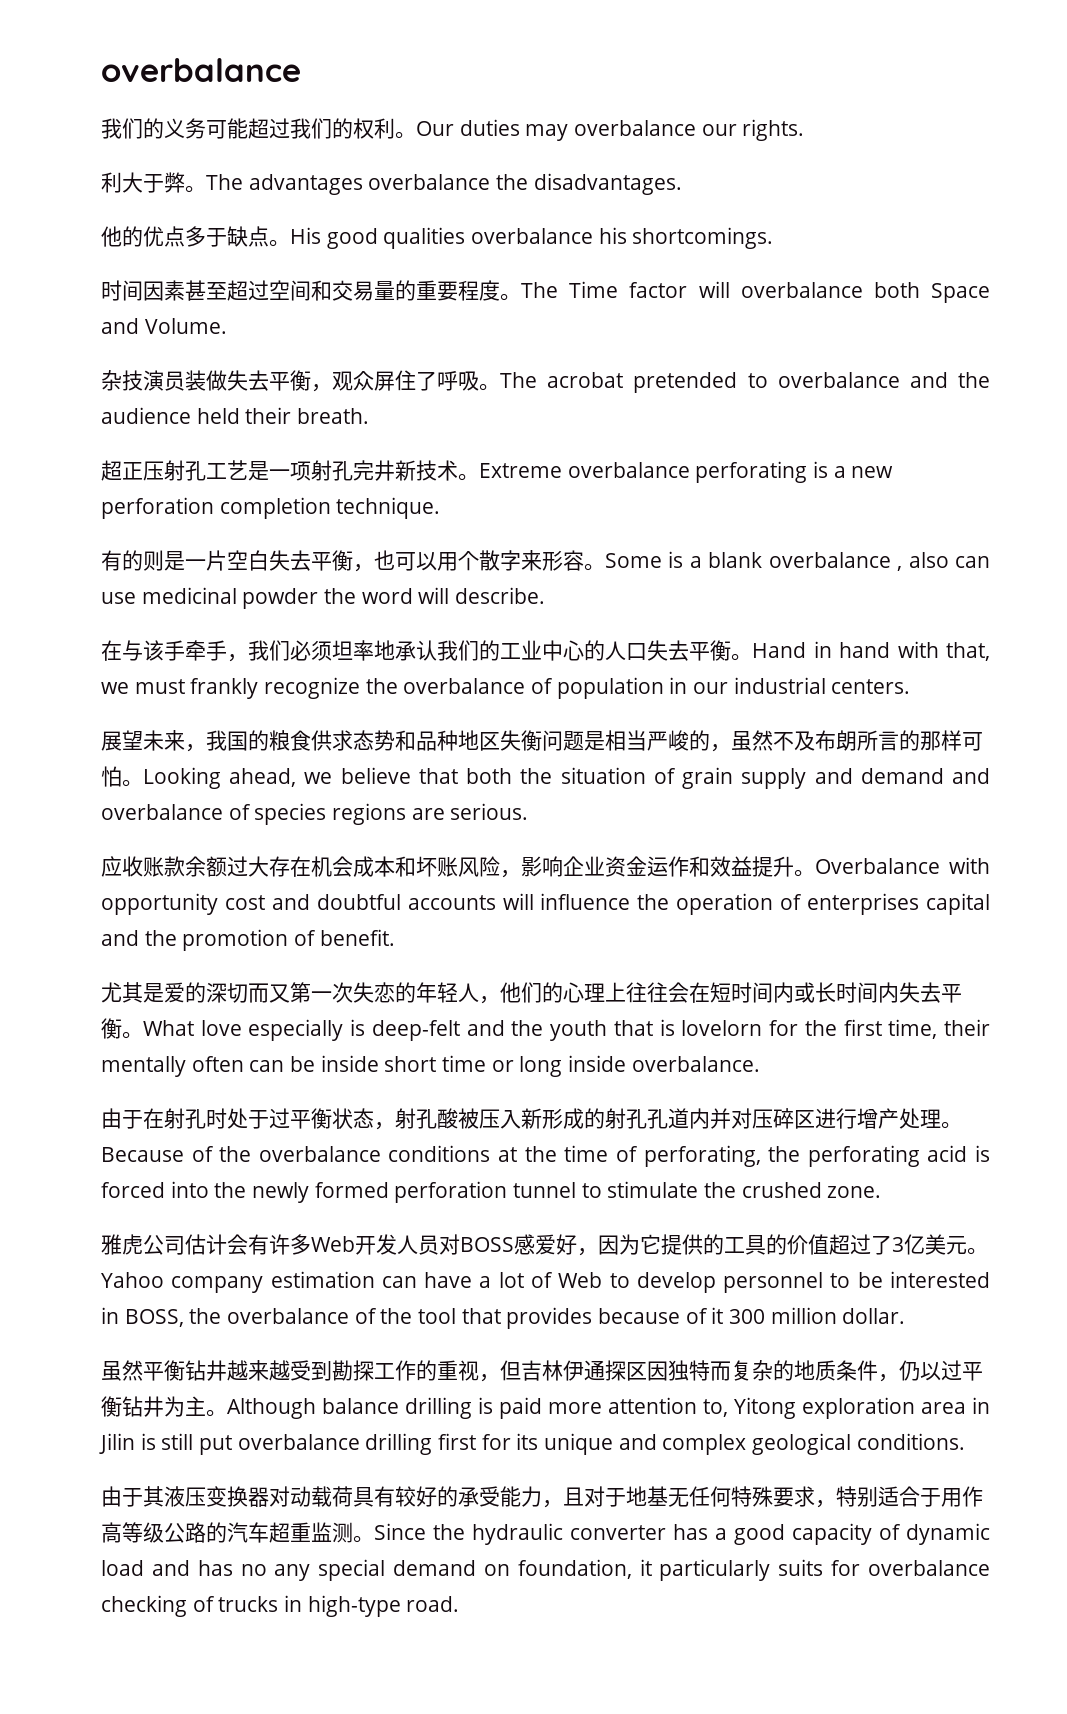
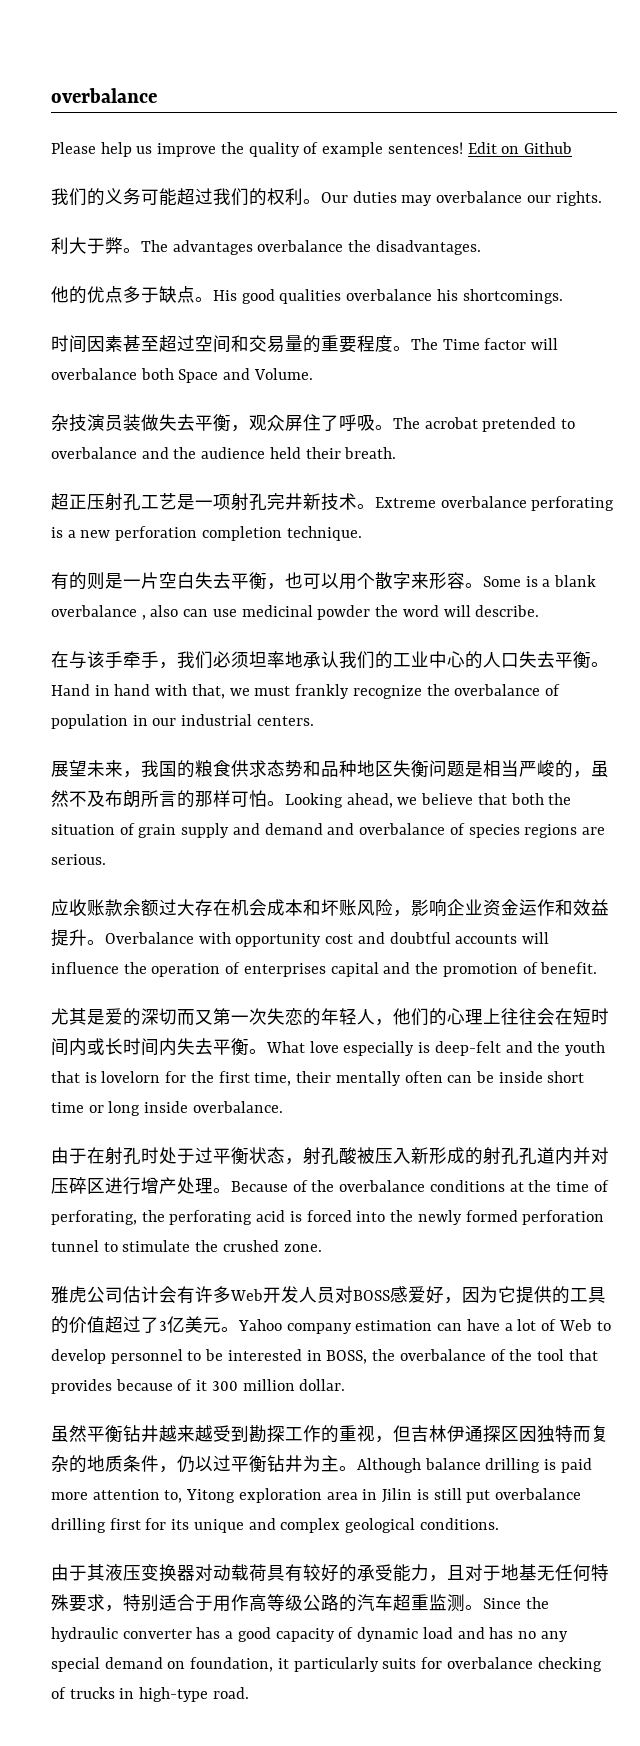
[101,58,301,82] overbalance -> [51,88,157,103] [51,142,572,157] overbalance // Please help us improve the quality of example sentences! Edit on Github

